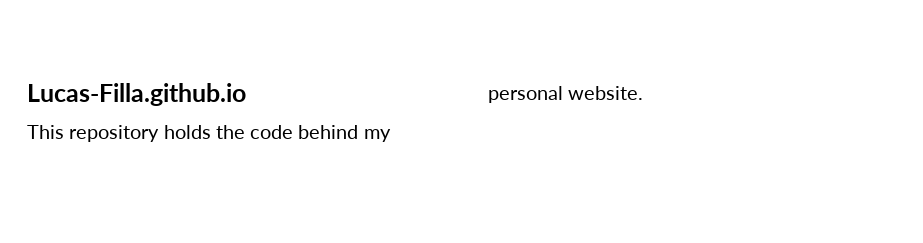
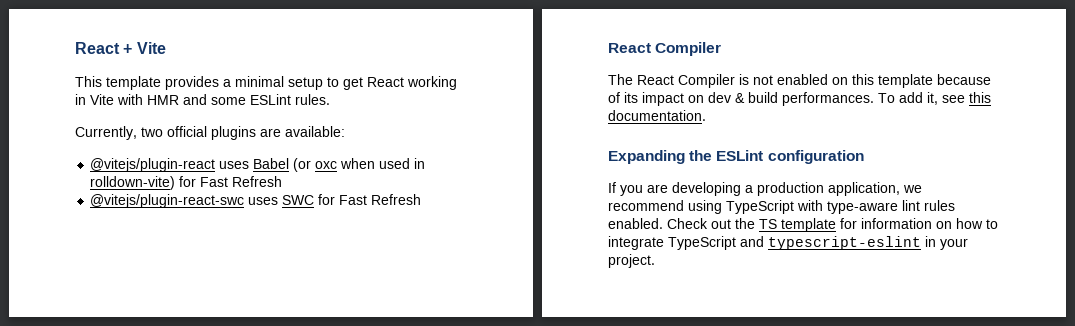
[27,83,246,106] [27,125,391,142] [488,86,644,103] Lucas-Filla.github.io // This repository holds the code behind my personal website. -> [75,42,166,54] [75,76,457,90] [75,94,330,105] [75,126,345,140] [90,158,426,172] [90,176,283,190] [90,194,422,208] [608,42,722,56] [608,74,991,88] [608,92,991,106] [608,110,706,121] [608,150,864,164] [608,182,922,196] [608,200,955,214] [608,218,998,232] [608,236,968,250] [608,254,655,268] React + Vite // This template provides a minimal setup to get React working in Vite with HMR and some ESLint rules. // Currently, two official plugins are available: // @vitejs/plugin-react uses Babel (or oxc when used in rolldown-vite) for Fast Refresh // @vitejs/plugin-react-swc uses SWC for Fast Refresh // React Compiler // The React Compiler is not enabled on this template because of its impact on dev & build performances. To add it, see this documentation. // Expanding the ESLint configuration // If you are developing a production application, we recommend using TypeScript with type-aware lint rules enabled. Check out the TS template for information on how to integrate TypeScript and typescript-eslint in your project.

